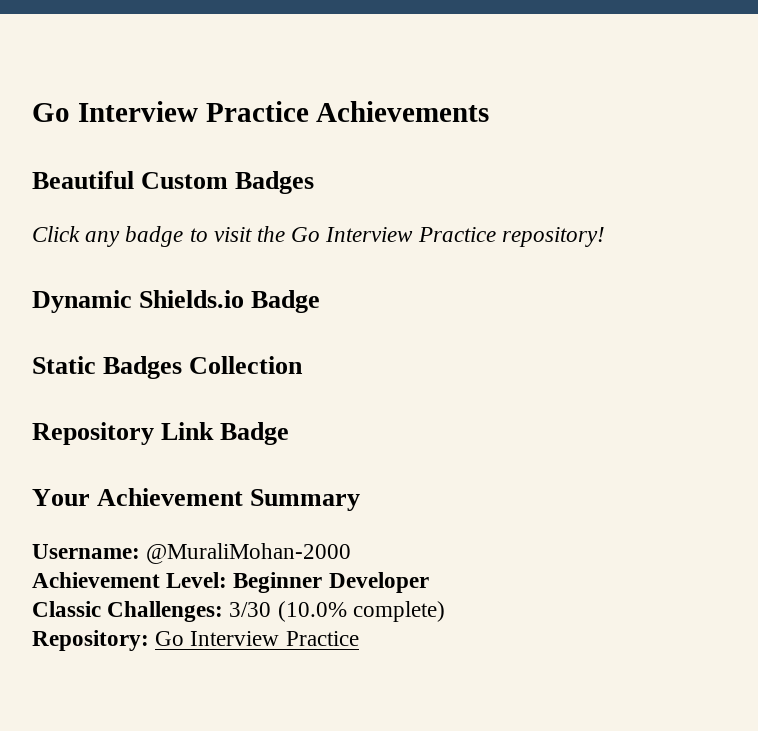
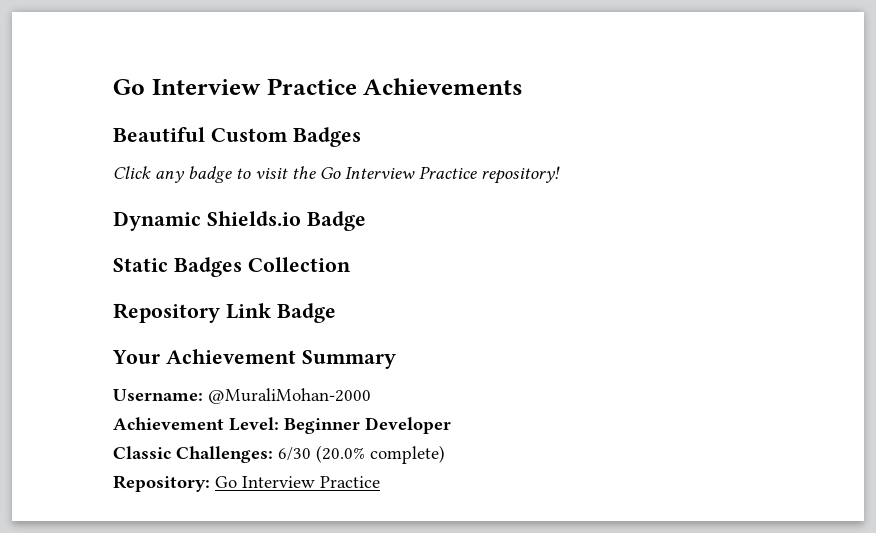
[229,601,347,622] 3/30 (10.0% -> [278,445,365,463] 6/30 (20.0%

